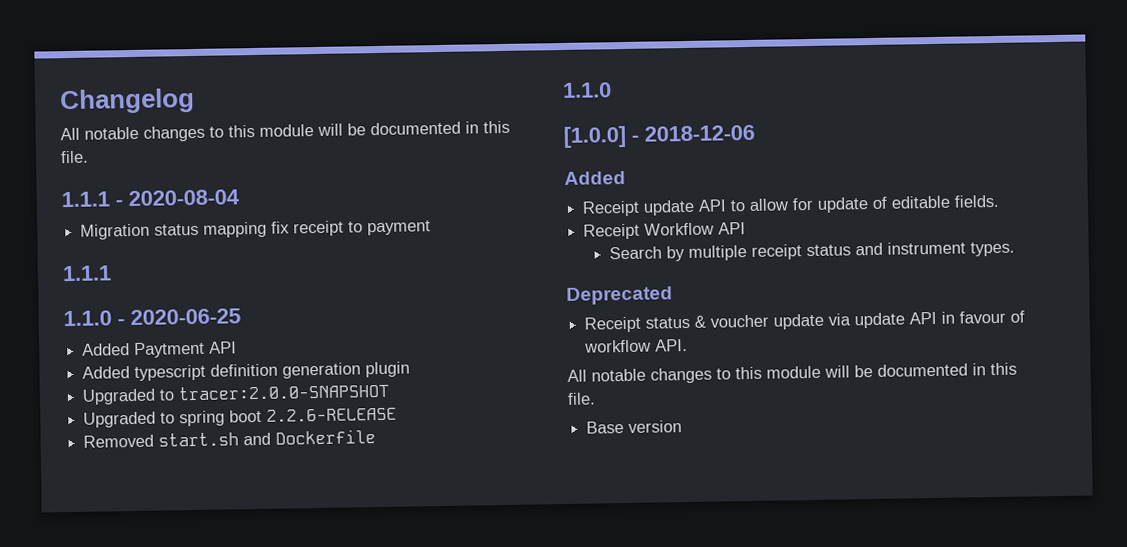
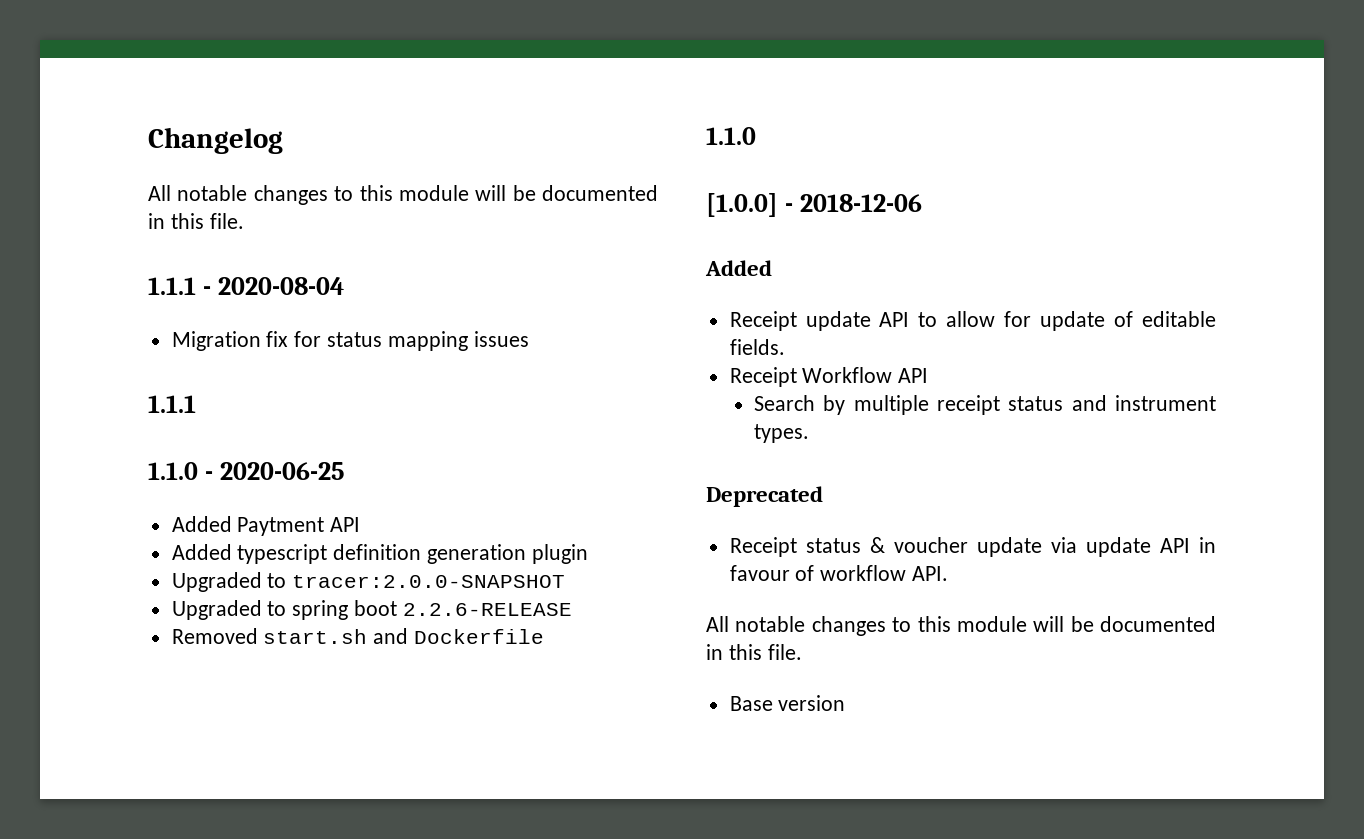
[154,220,432,238] status mapping fix receipt to payment -> [266,331,529,351] fix for status mapping issues

